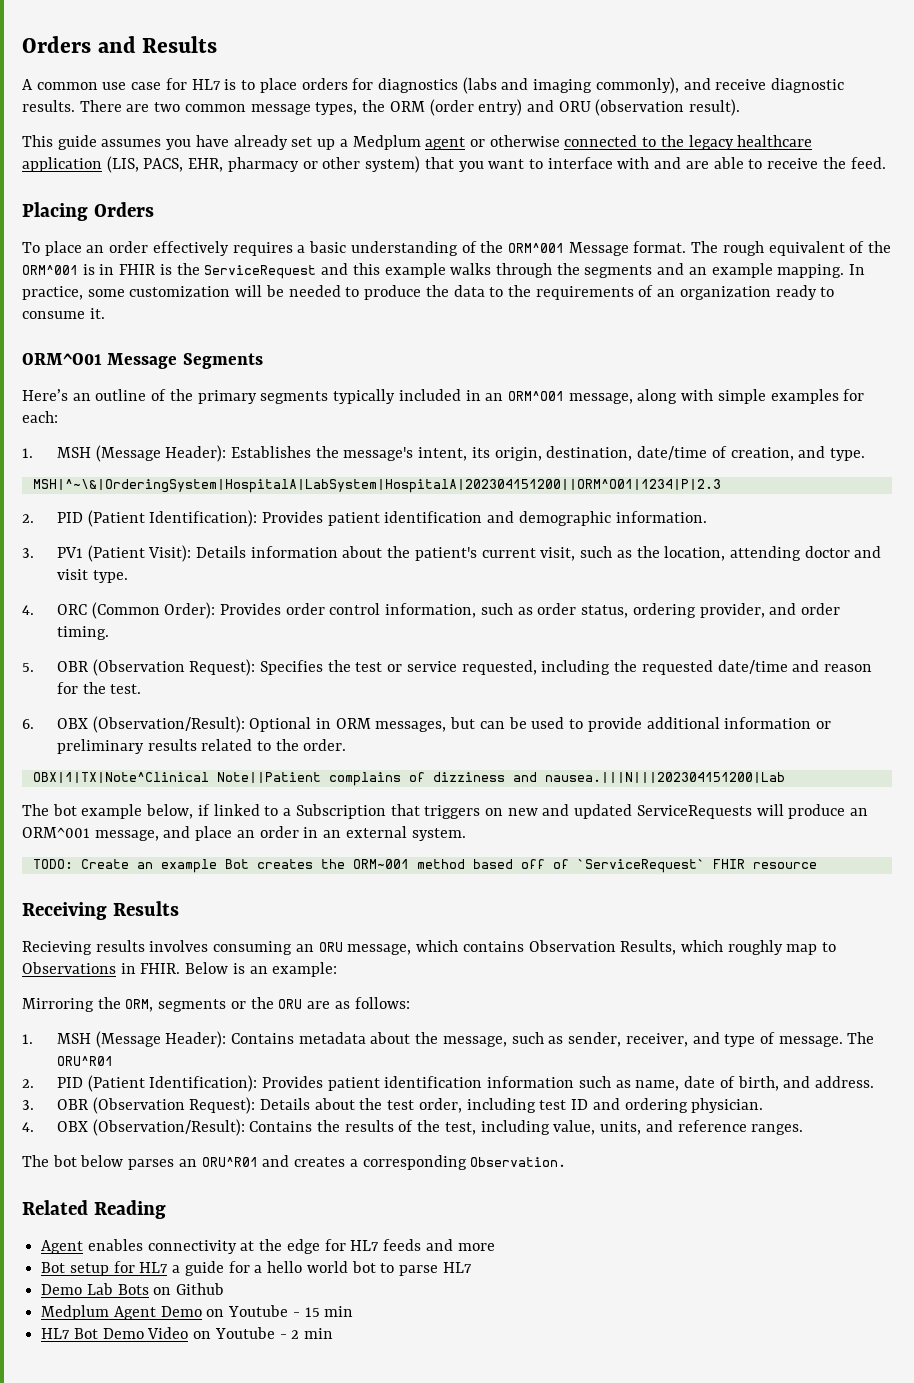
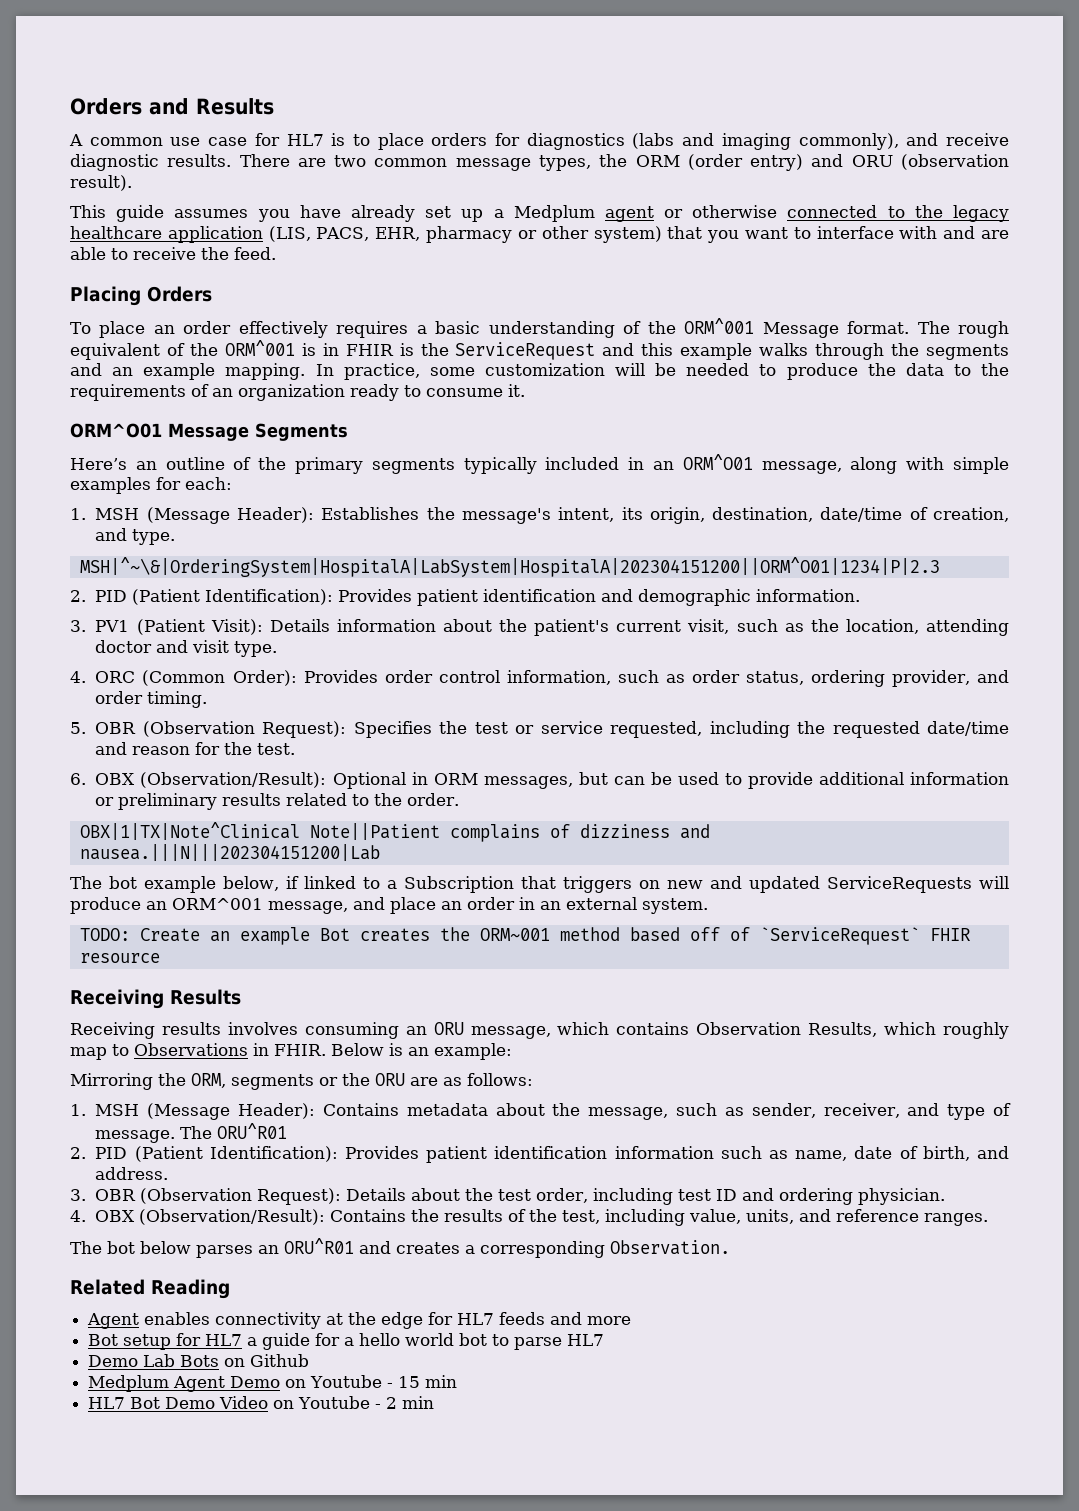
[22,941,92,955] Recieving -> [70,1022,155,1039] Receiving

